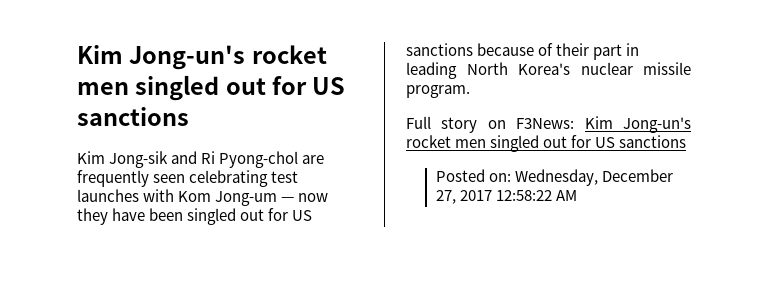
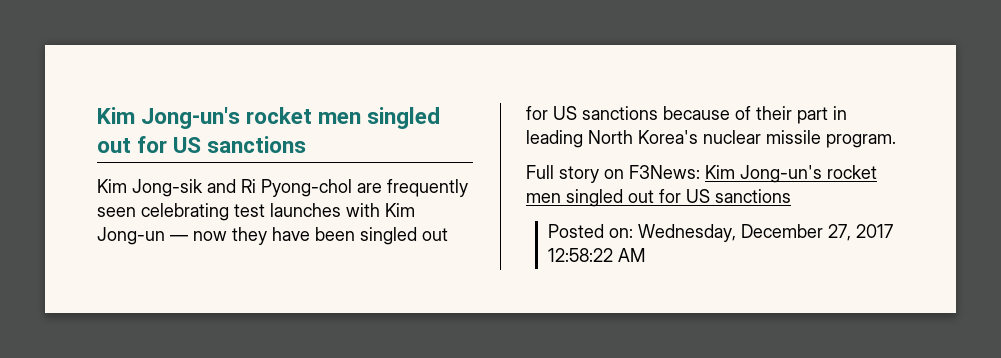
[178,191,278,206] Kom Jong-um -> [385,203,415,217] [97,227,165,245] Kim Jong-un

